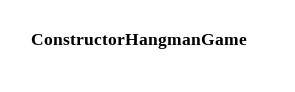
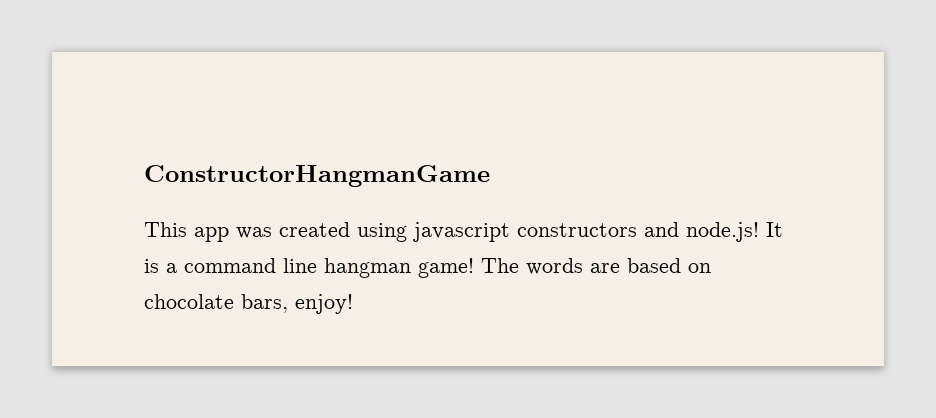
(247, 41) none -> [144,222,783,242] [144,258,711,278] [144,294,353,314] // This app was created using javascript constructors and node.js! It is a command line hangman game! The words are based on chocolate bars, enjoy!

